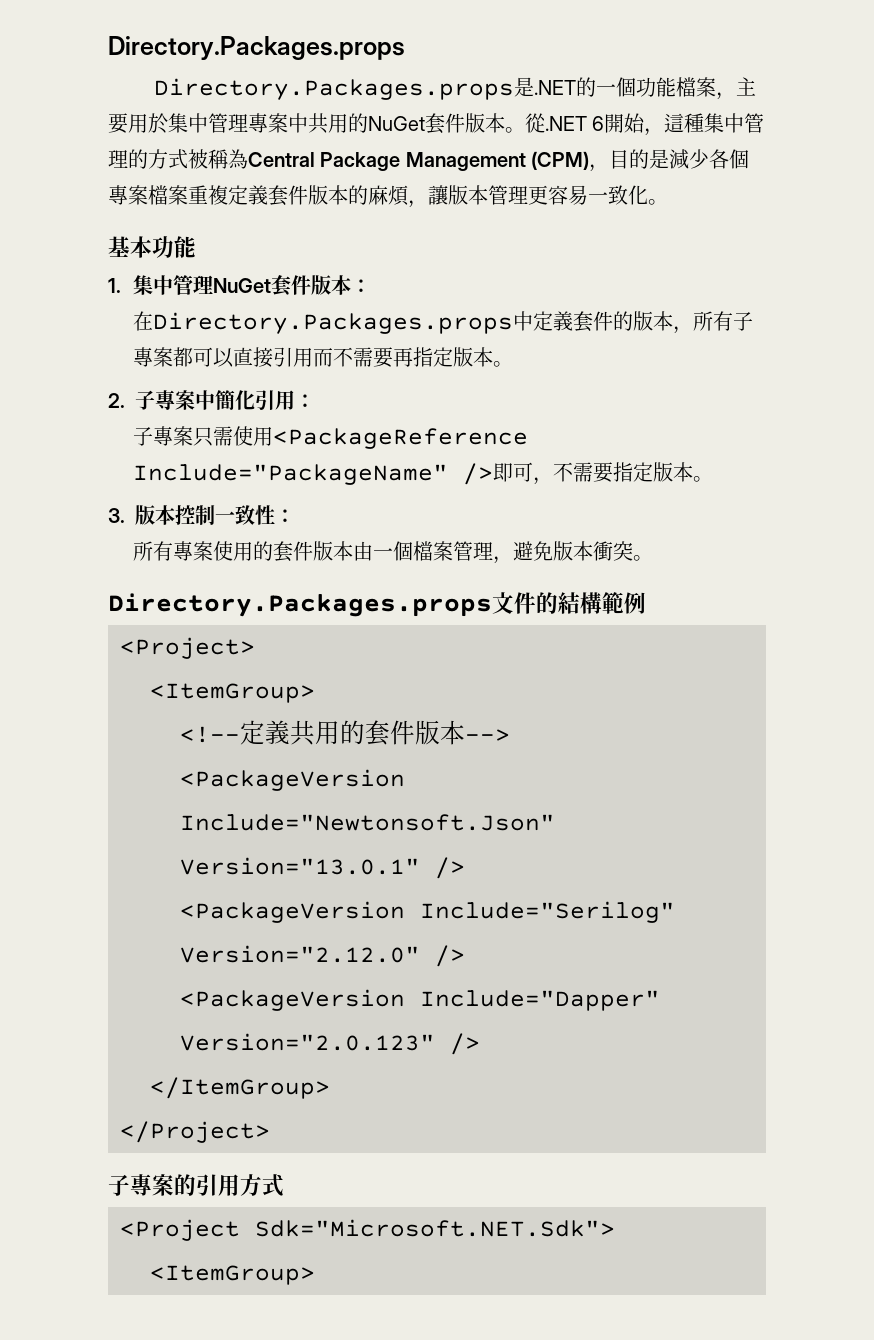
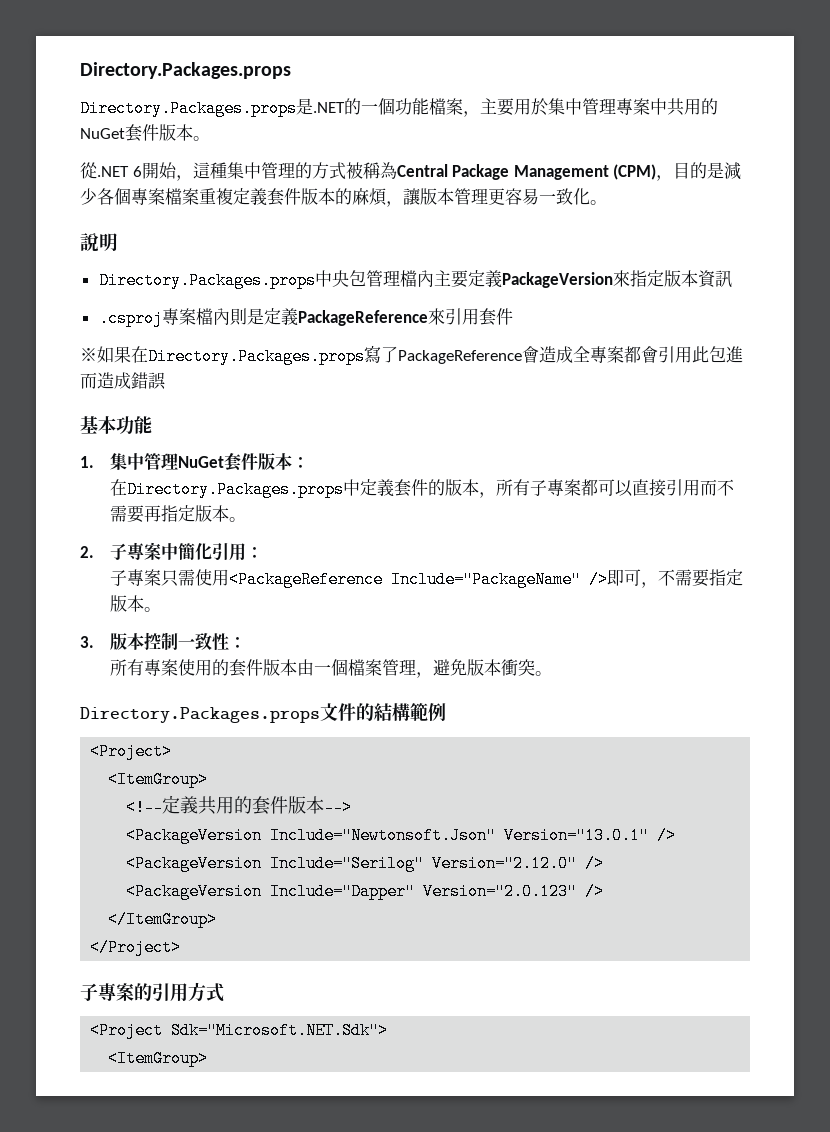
(525, 130) none -> (210, 138) //
(668, 202) none -> [80,232,118,252] [98,270,732,289] [98,308,513,327] [80,345,743,365] [80,372,166,390] // 說明 // Directory.Packages.props中央包管理檔內主要定義PackageVersion來指定版本資訊 // .csproj專案檔內則是定義PackageReference來引用套件 // ※如果在Directory.Packages.props寫了PackageReference會造成全專案都會引用此包進而造成錯誤

